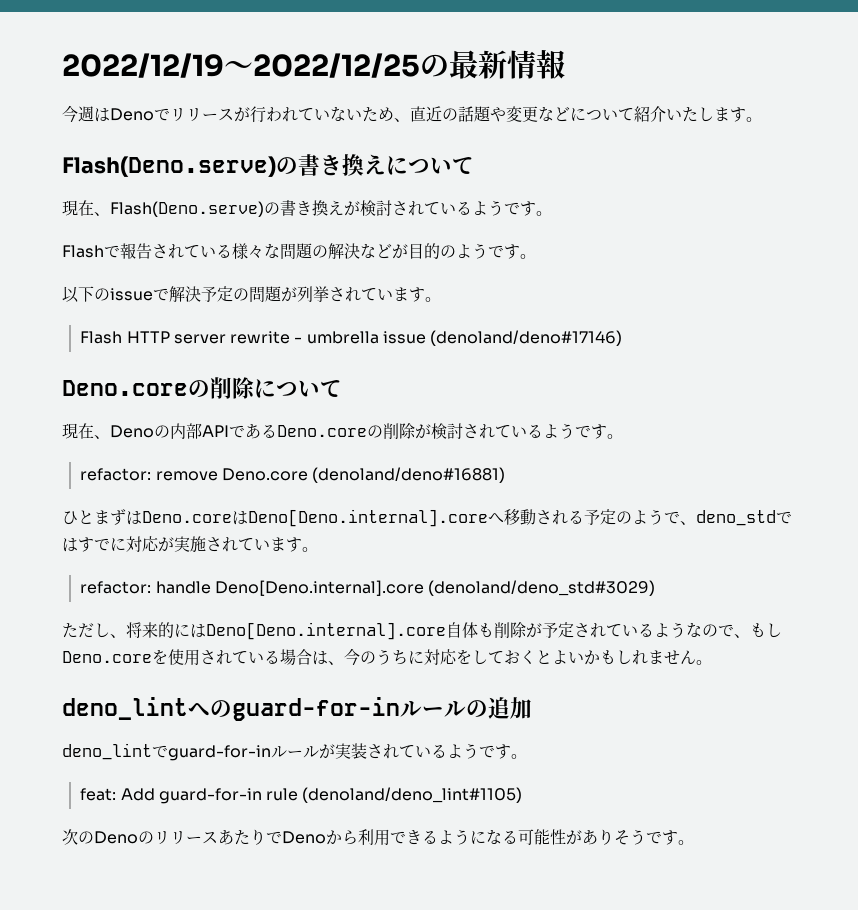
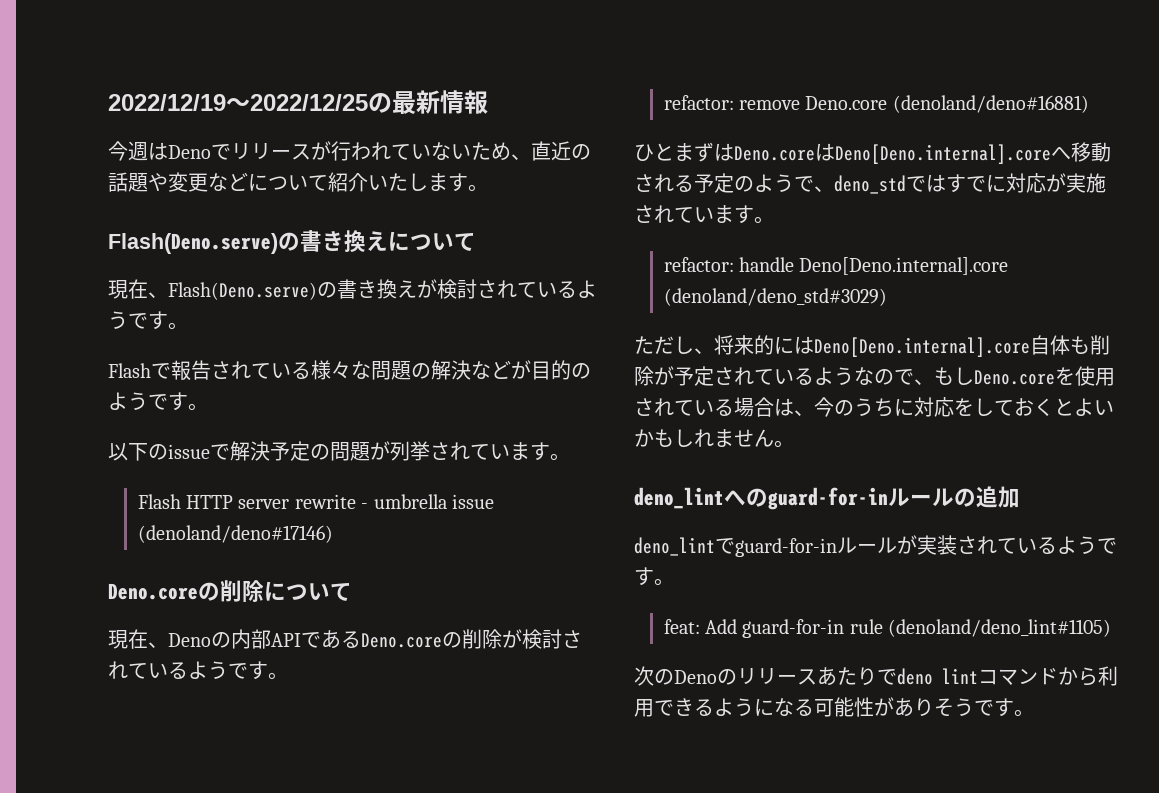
[282,831,326,844] Deno -> [897,668,1058,685] deno lintコマンド

